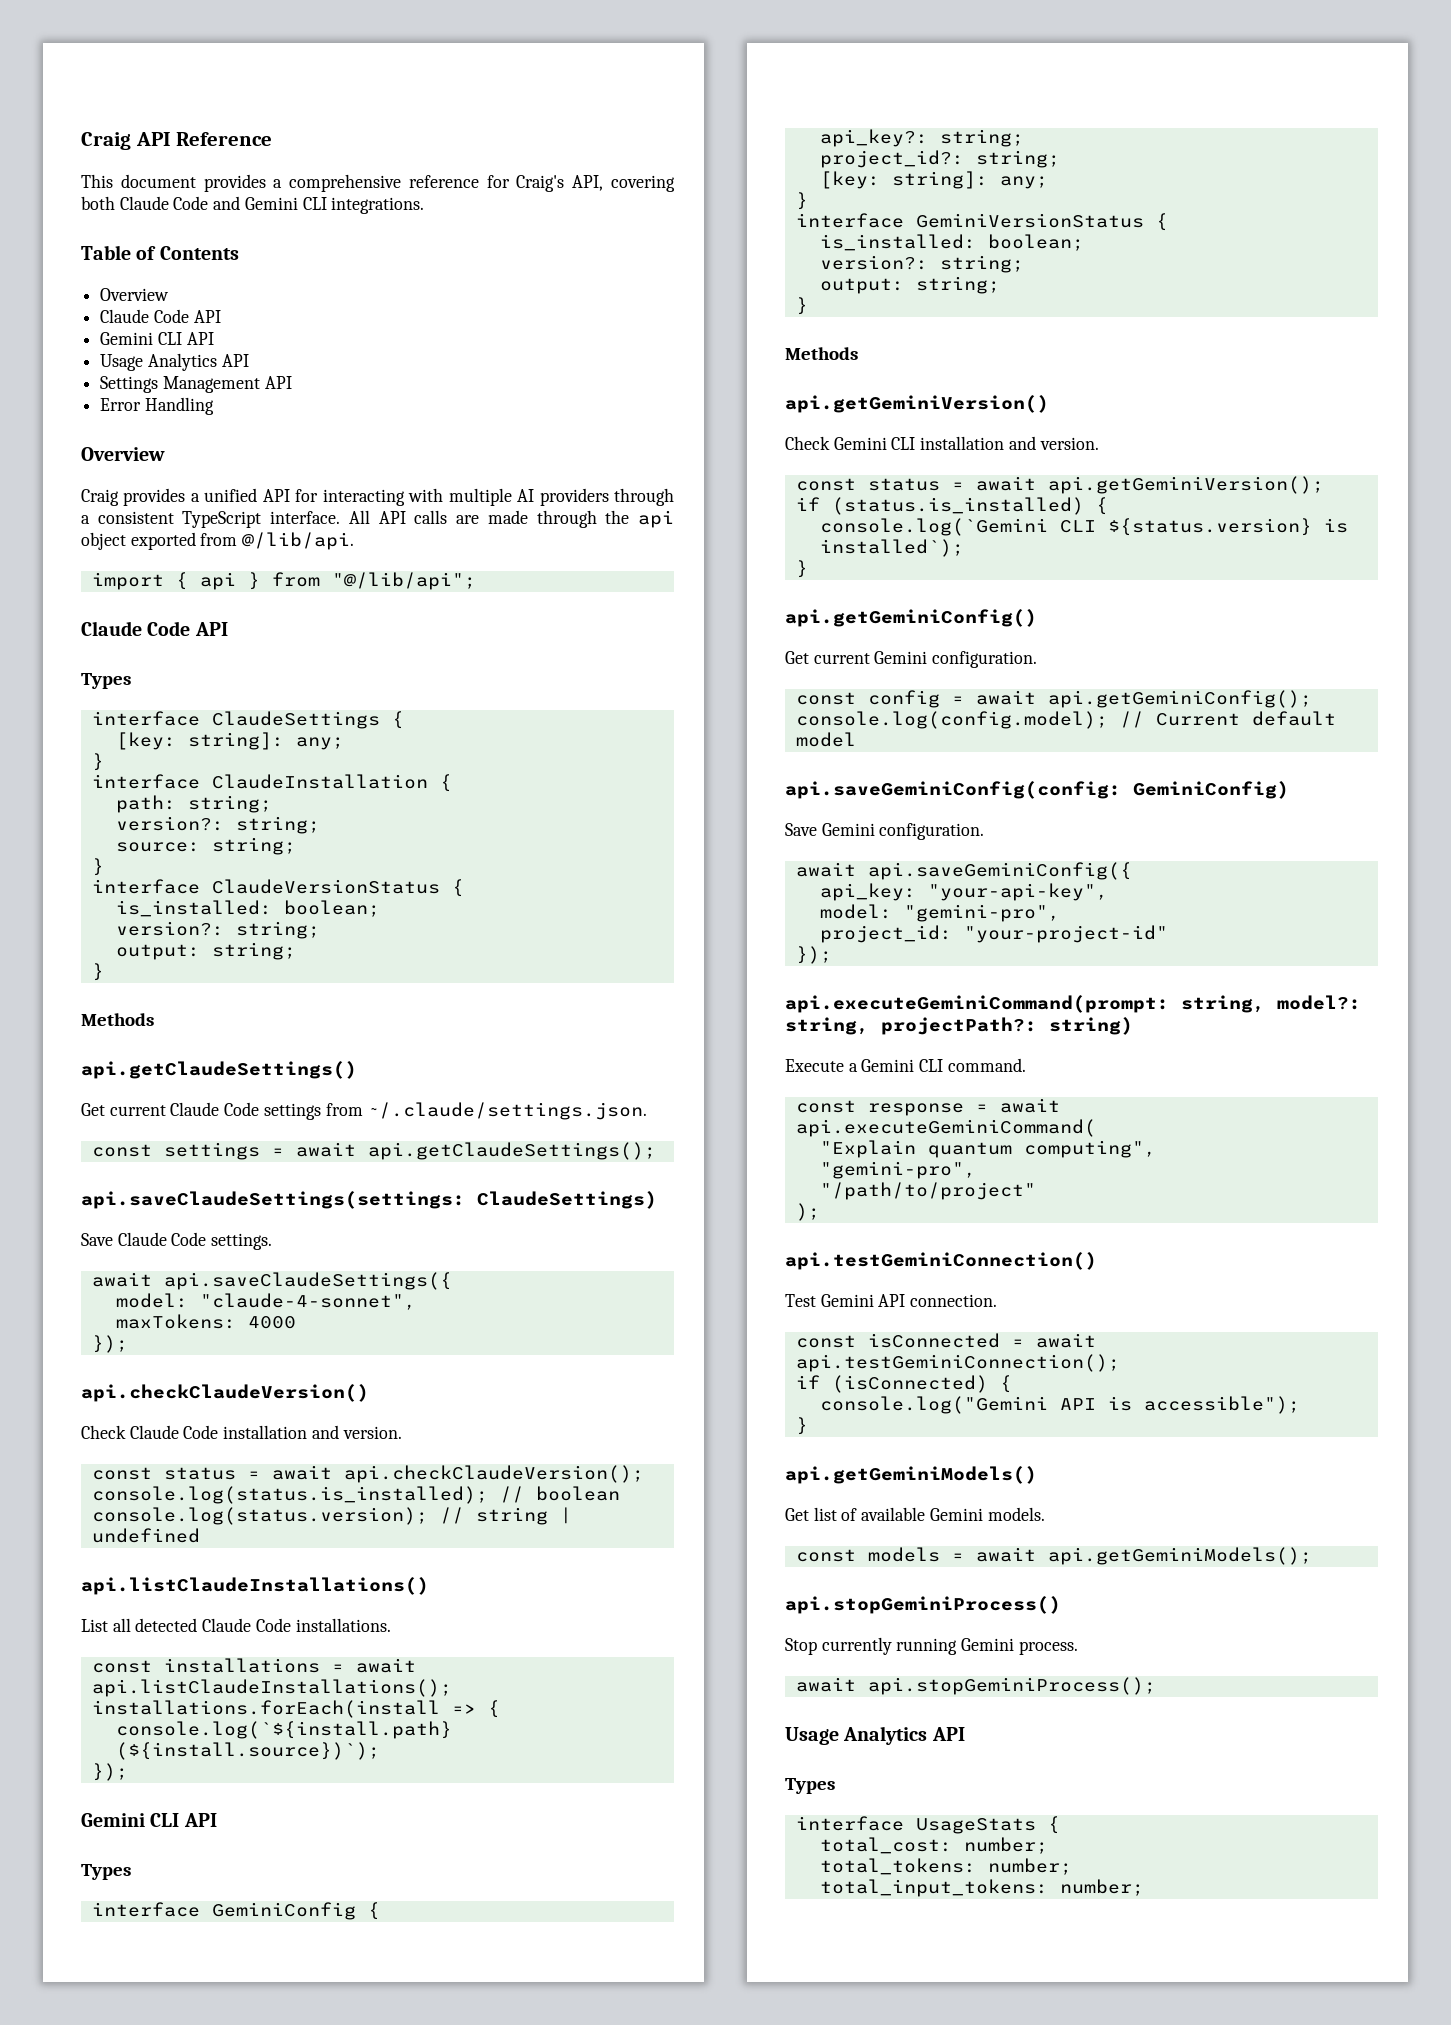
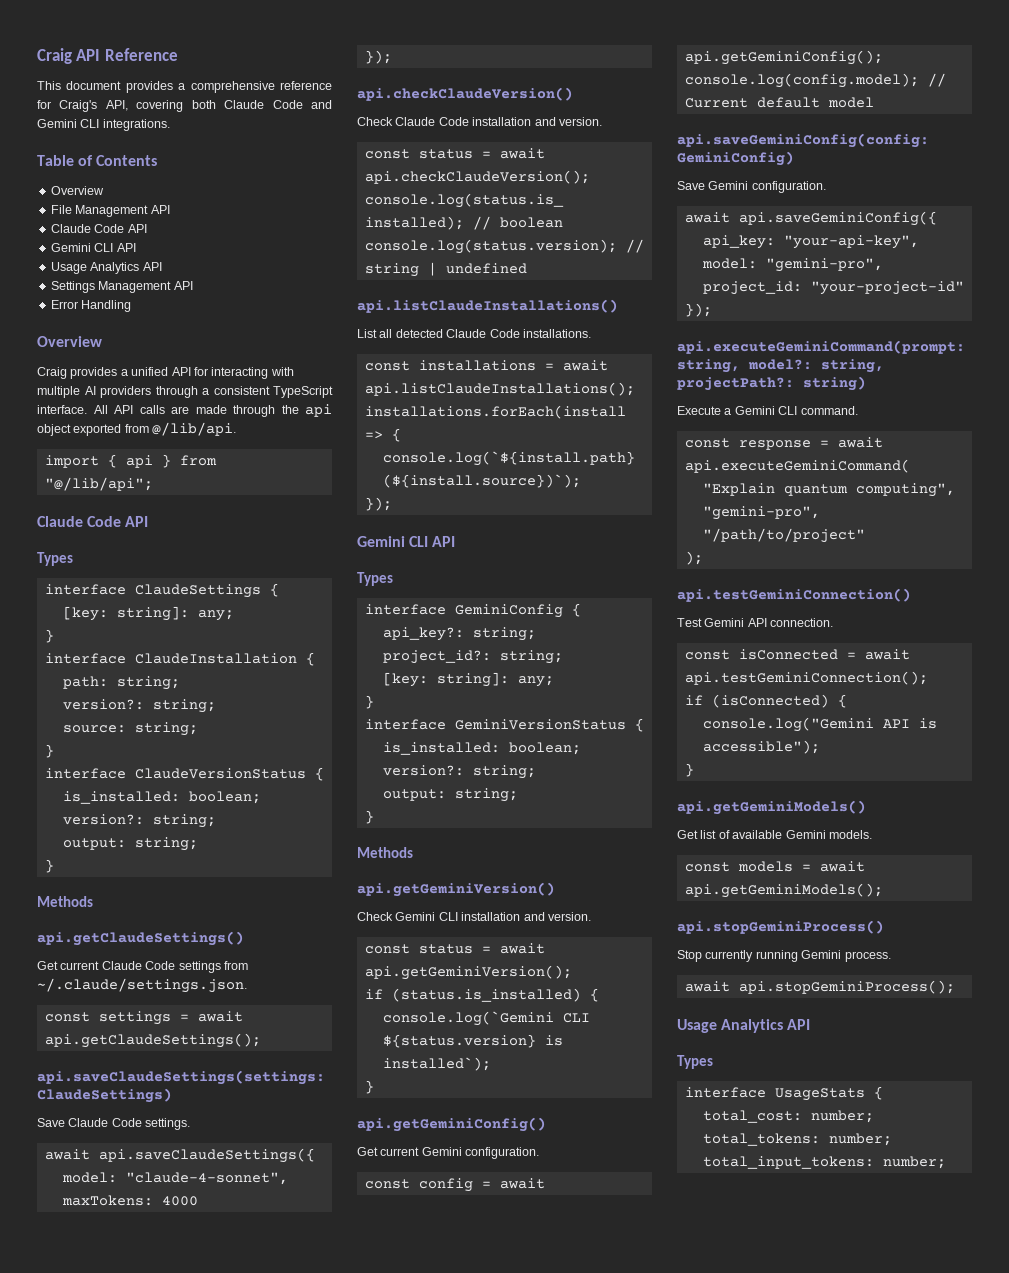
(170, 294) none -> [50,205,170,217] // File Management API

